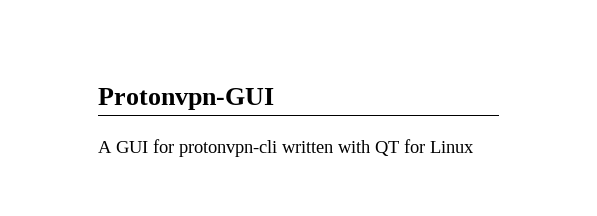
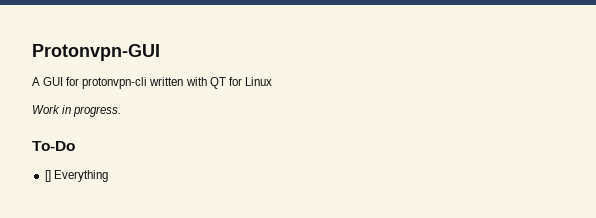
(474, 147) none -> [32,105,122,117] [32,141,75,151] [44,170,108,182] // Work in progress. // To-Do // [] Everything

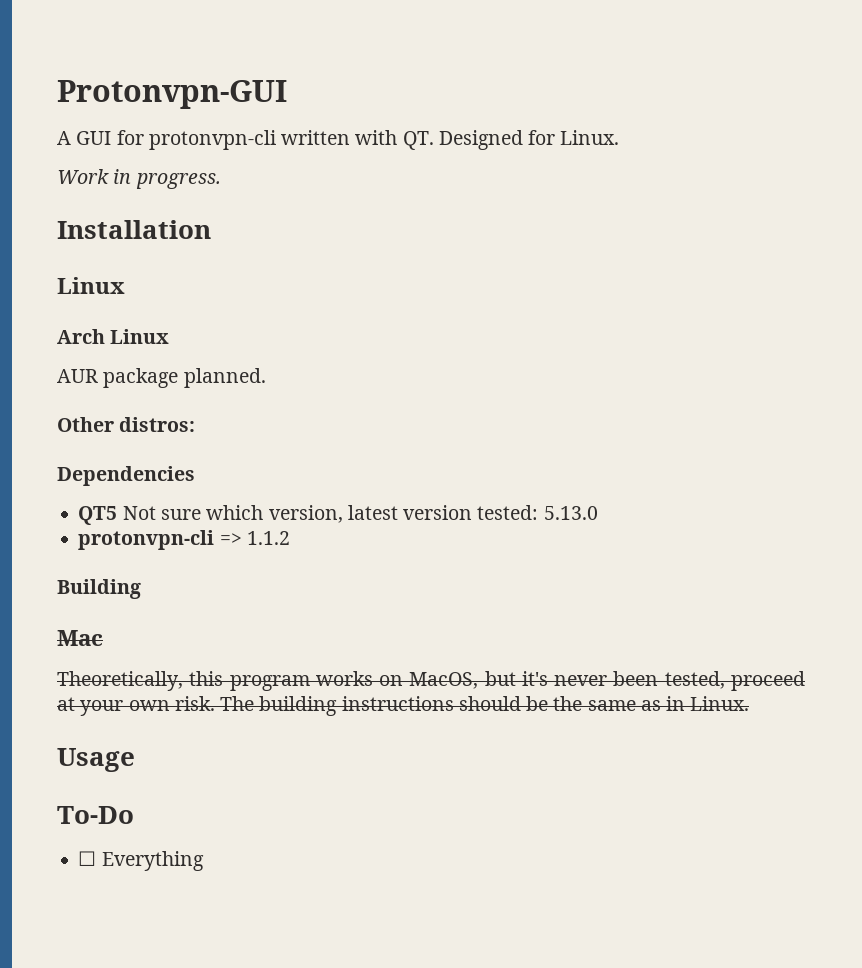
[209,77,272,89] QT for Linux -> [402,130,620,150] QT. Designed for Linux.
(122, 111) none -> [57,220,211,239] [57,277,125,294] [57,329,170,344] [57,368,266,388] [57,417,196,432] [57,466,195,486] [78,505,598,525] [78,530,290,550] [57,579,141,599] [57,630,103,646] [57,671,805,691] [57,696,750,716] [57,748,135,772] // Installation // Linux // Arch Linux // AUR package planned. // Other distros: // Dependencies // QT5 Not sure which version, latest version tested: 5.13.0 // protonvpn-cli => 1.1.2 // Building // Mac // Theoretically, this program works on MacOS, but it's never been tested, proceed at your own risk. The building instructions should be the same as in Linux. // Usage
[44,170,51,182] [] -> [78,851,97,866] ☐

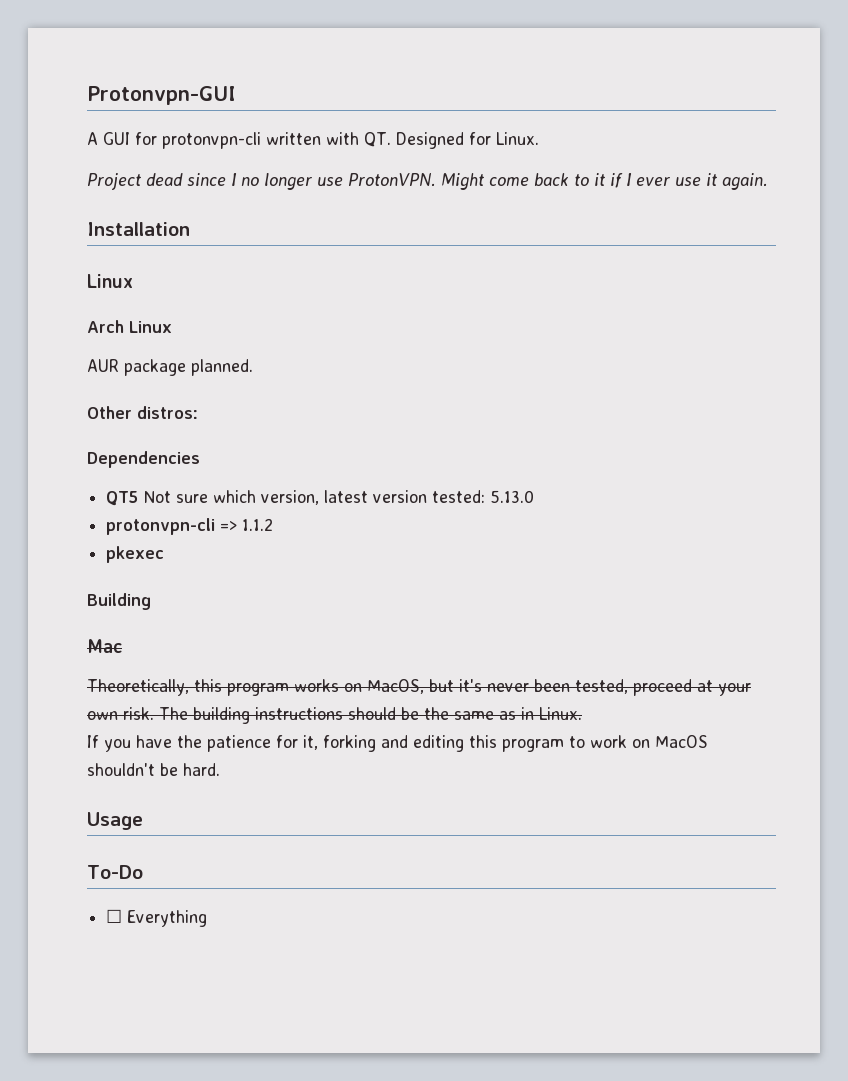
[57,169,221,189] Work in progress. -> [87,173,768,190] Project dead since I no longer use ProtonVPN. Might come back to it if I ever use it again.
(290, 538) none -> [106,546,165,563] // pkexec
(750, 703) none -> [87,735,708,752] [87,763,220,776] // If you have the patience for it, forking and editing this program to work on MacOS shouldn't be hard.

